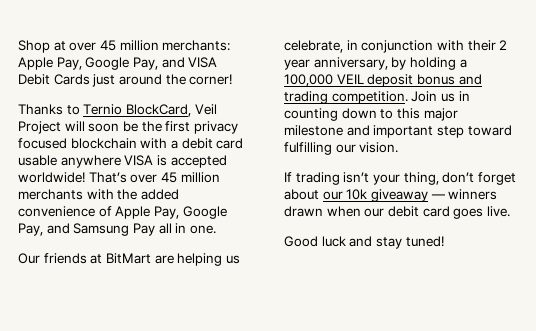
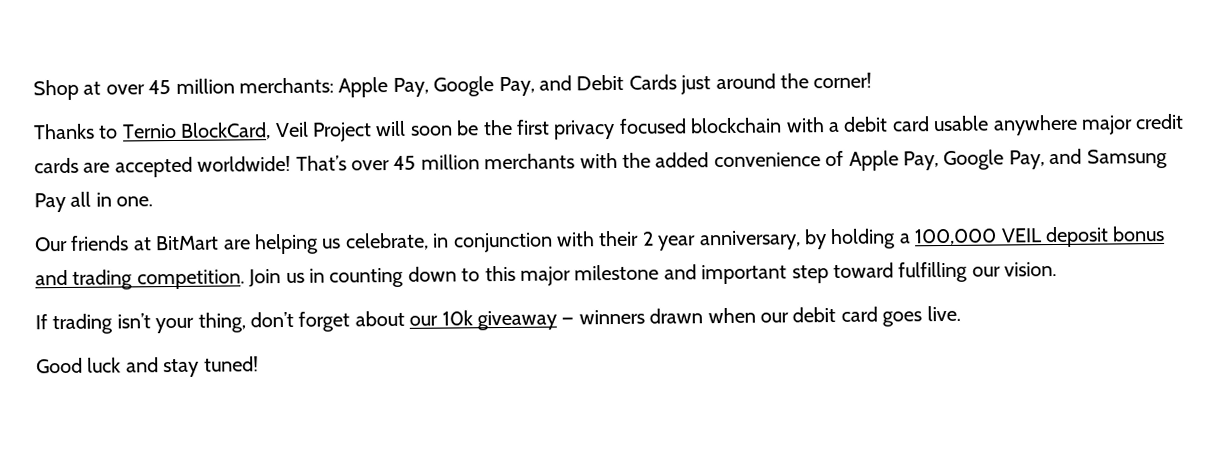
[188,57,218,68] VISA -> (572, 83) none
[124,155,167,166] VISA is -> [1080,113,1185,135] [34,157,111,174] major credit cards are

